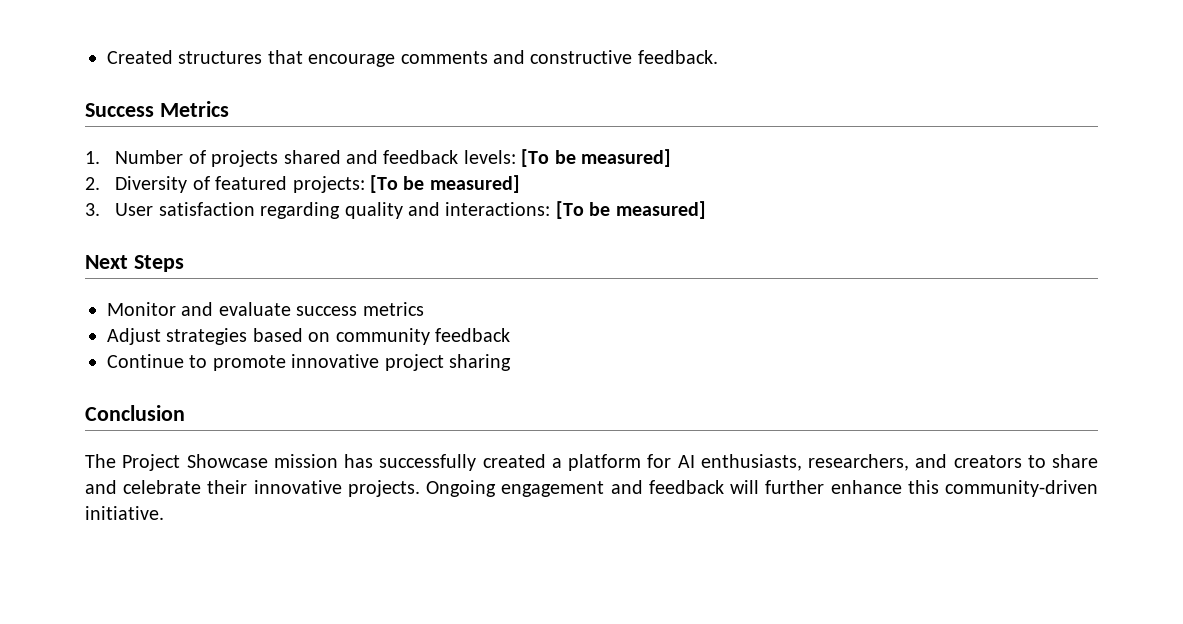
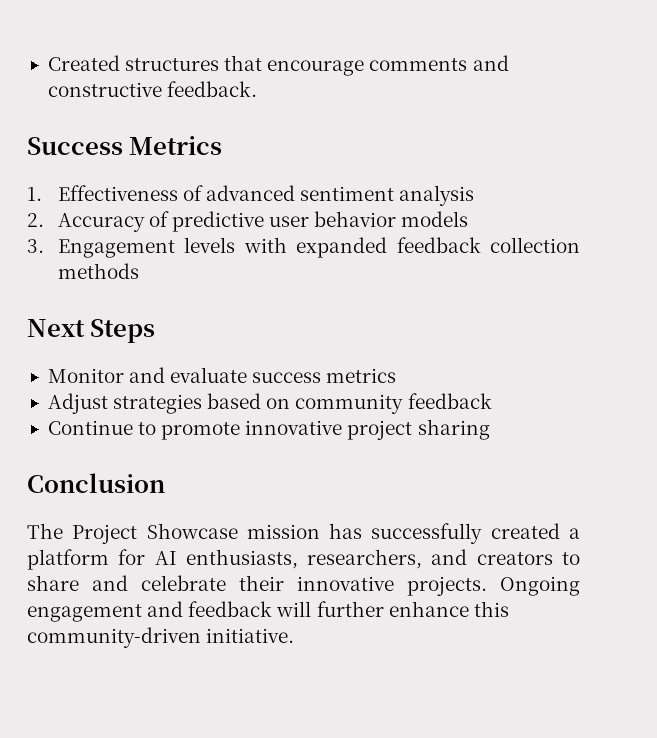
[115,149,671,167] [85,175,520,193] [85,201,706,219] Number of projects shared and feedback levels: [To be measured] // 2. Diversity of featured projects: [To be measured] // 3. User satisfaction regarding quality and interactions: [To be measured] -> [57,185,475,206] [27,211,469,232] [27,237,580,258] [57,263,139,279] Effectiveness of advanced sentiment analysis // 2. Accuracy of predictive user behavior models // 3. Engagement levels with expanded feedback collection methods

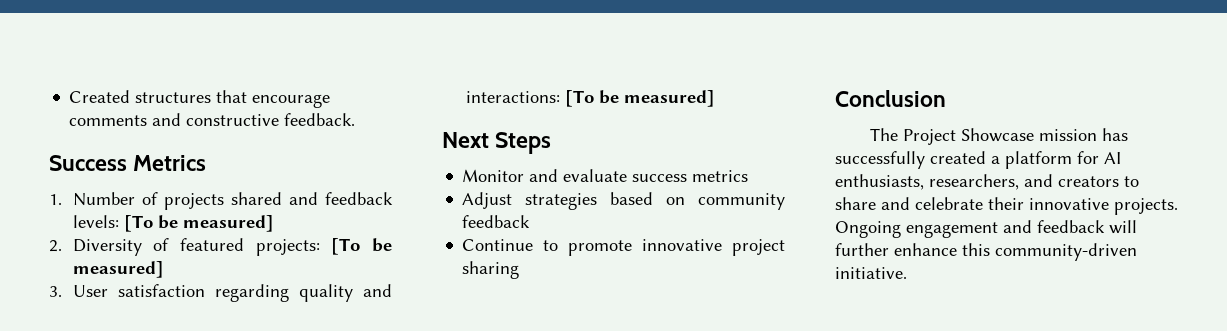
[57,185,475,206] [27,211,469,232] [27,237,580,258] [57,263,139,279] Effectiveness of advanced sentiment analysis // 2. Accuracy of predictive user behavior models // 3. Engagement levels with expanded feedback collection methods -> [72,192,393,210] [72,215,274,232] [49,238,392,256] [72,261,164,278] [49,284,392,302] [465,90,715,107] Number of projects shared and feedback levels: [To be measured] // 2. Diversity of featured projects: [To be measured] // 3. User satisfaction regarding quality and interactions: [To be measured]

